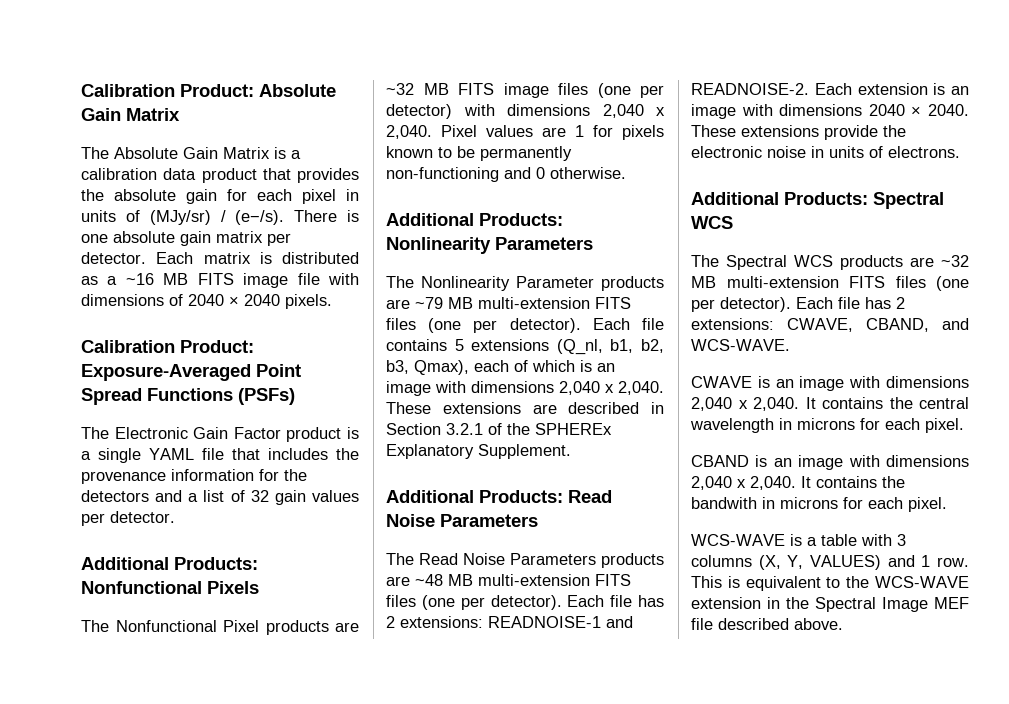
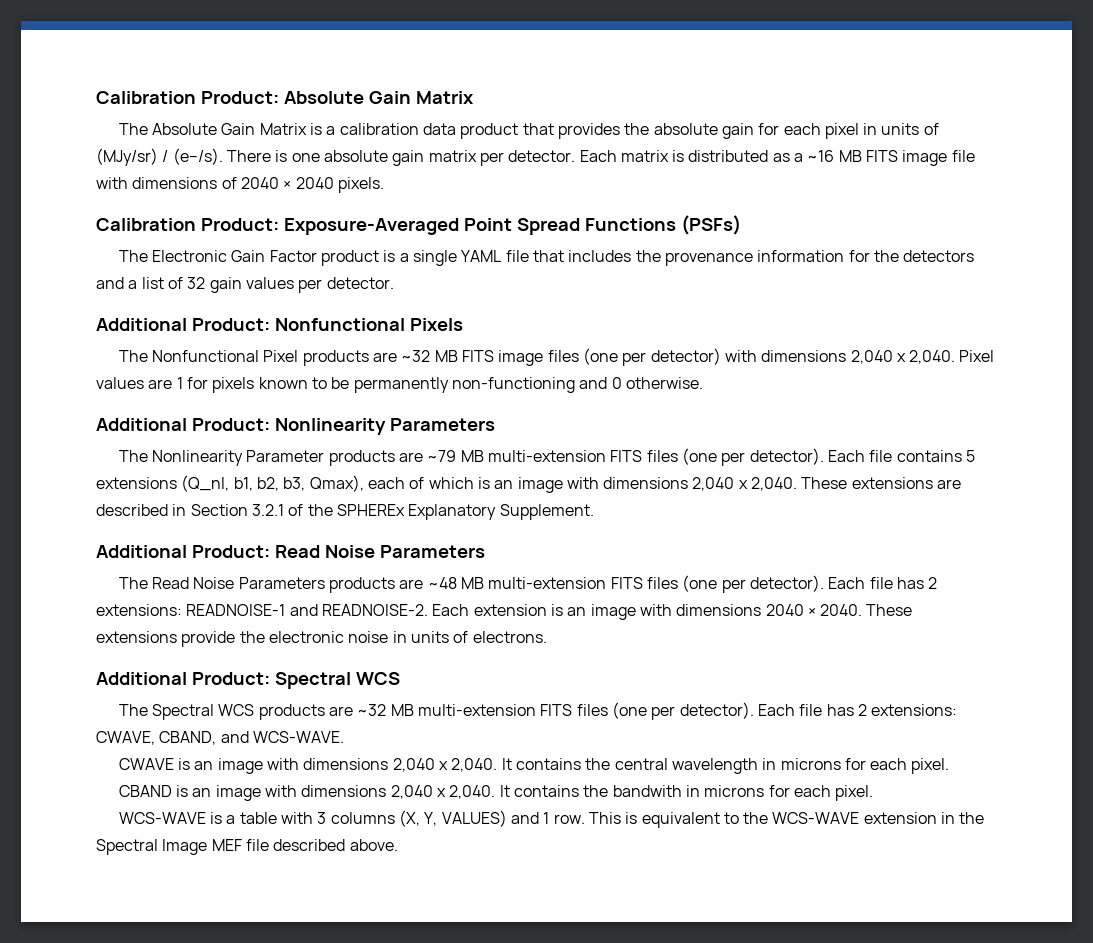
[174,557,258,570] Products: -> [191,318,270,331] Product:
[479,213,563,226] Products: -> [191,418,270,431] Product:
[479,490,563,503] Products: -> [191,545,270,558] Product:
[784,192,868,205] Products: -> [191,672,270,685] Product:

